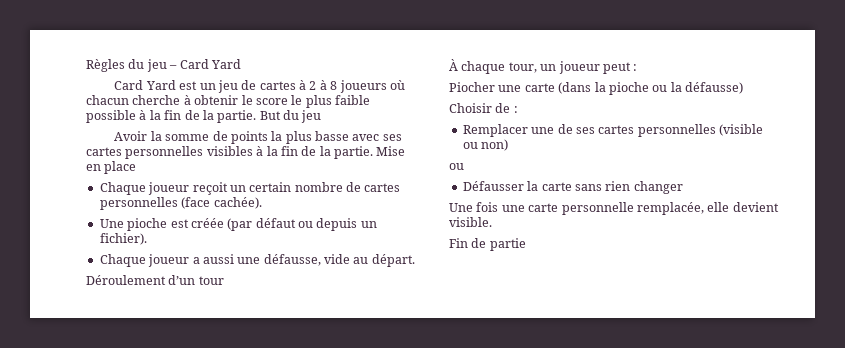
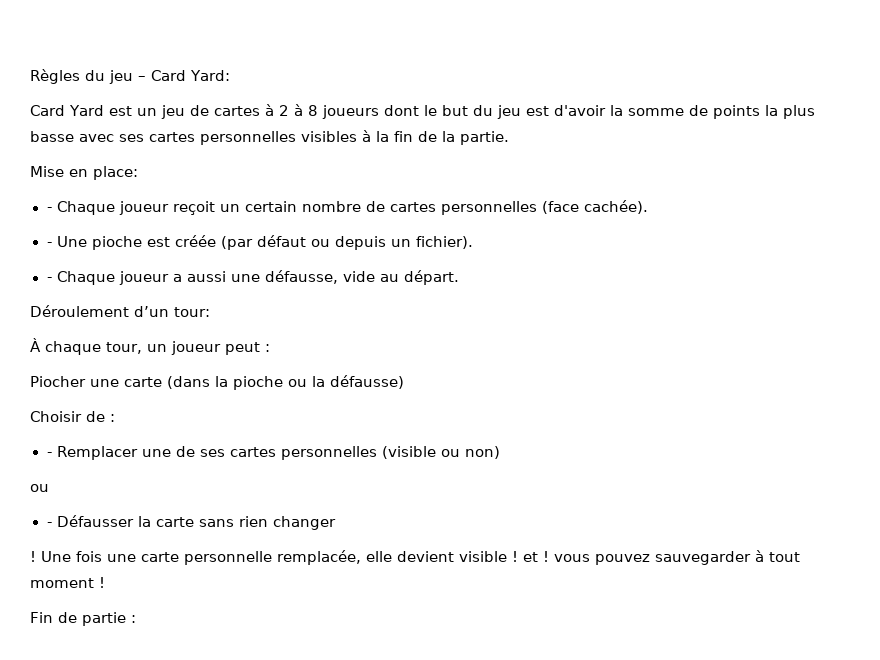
[210,59,241,69] Yard -> [190,70,230,81] Yard:
[389,80,405,90] [86,95,370,108] [86,110,322,123] [114,131,148,141] où chacun cherche à obtenir le score le plus faible possible à la fin de la partie. But du jeu // Avoir -> [383,105,606,119] dont le but du jeu est d'avoir
(373, 152) none -> (509, 138) //
[104,161,137,174] place // -> [93,166,138,180] [46,207,52,212] place: // -
(262, 203) none -> [46,242,52,247] -
(147, 239) none -> [46,277,52,282] -
[198,276,224,285] tour -> [174,307,210,317] tour:
(518, 109) none -> [46,452,52,457] -
(464, 166) none -> [46,522,52,527] -
(683, 187) none -> [30,551,36,562] !
[449,217,492,227] visible. -> [459,550,800,565] [30,577,105,588] visible ! et ! vous pouvez sauvegarder à tout moment !
(526, 244) none -> [130,615,136,623] :

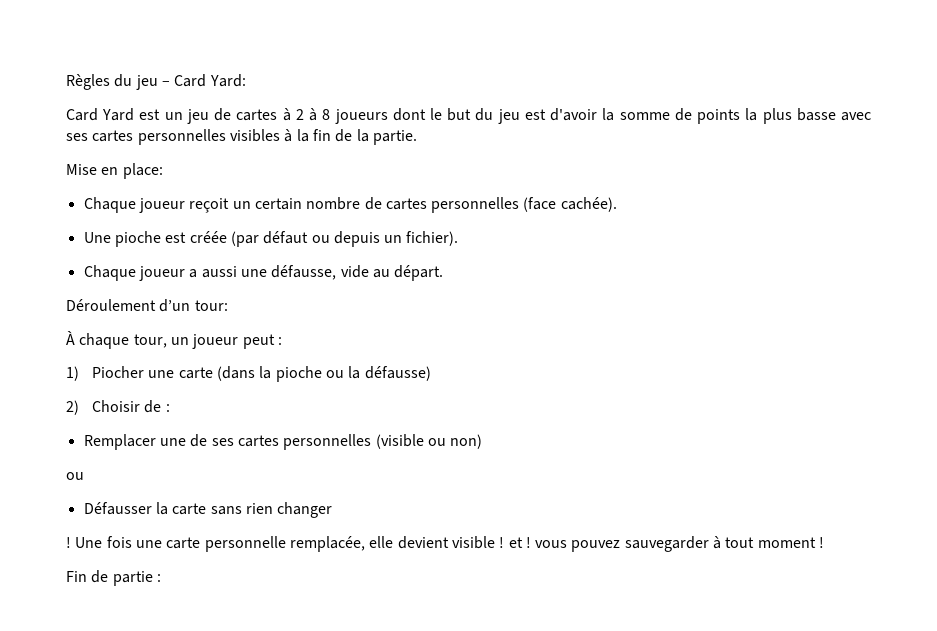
[46,207,52,212] - -> (163, 171) none
[46,242,52,247] - -> (617, 204) none
[46,277,52,282] - -> (459, 238) none
(270, 348) none -> [66,366,79,381] 1)
(404, 382) none -> [66,400,79,415] 2)
[46,452,52,457] - -> (170, 408) none
[46,522,52,527] - -> (84, 476) none

